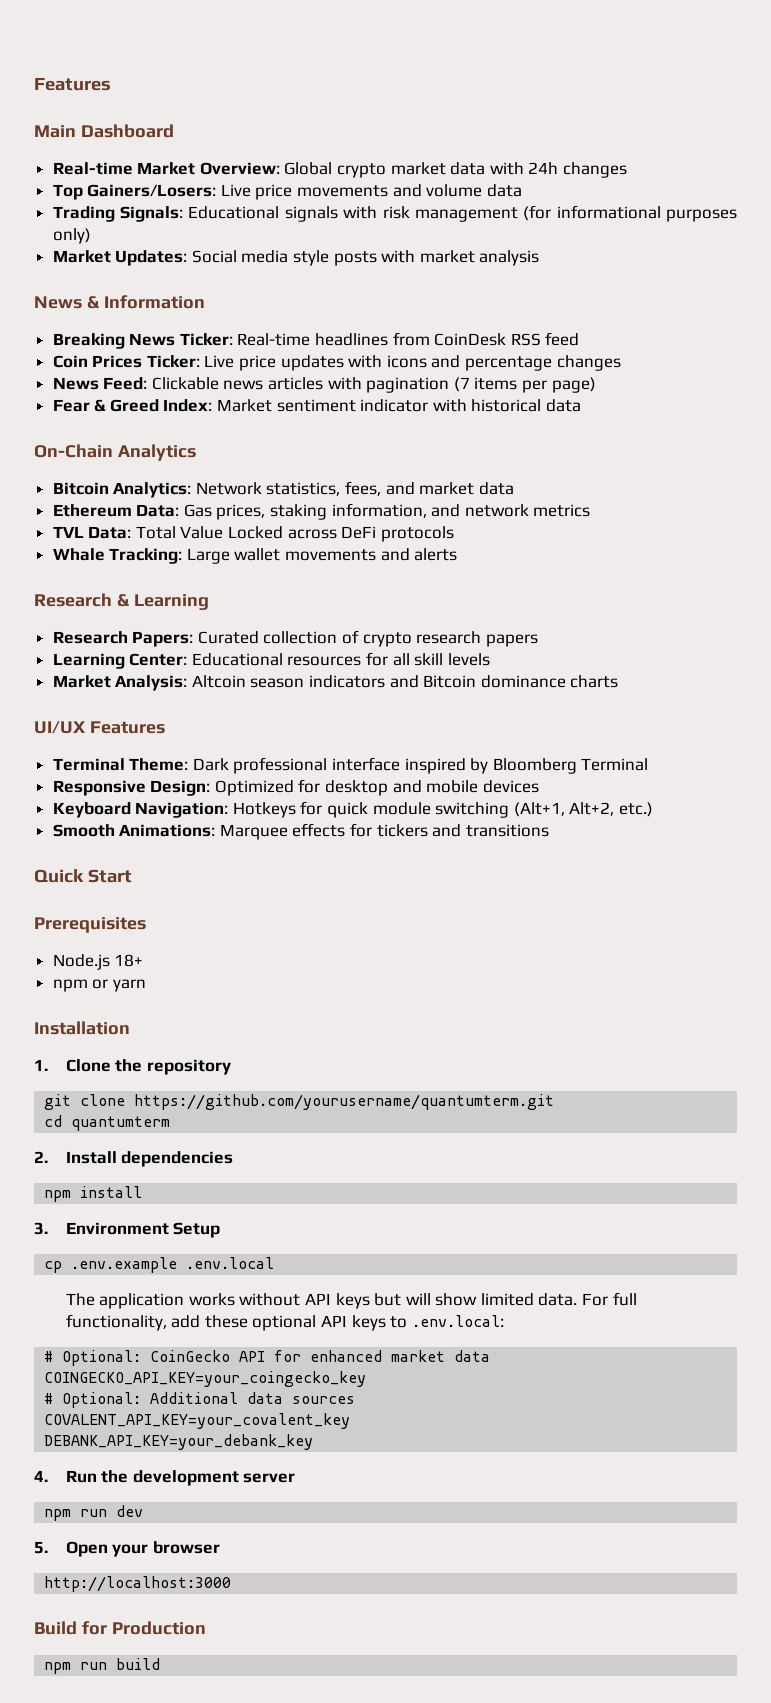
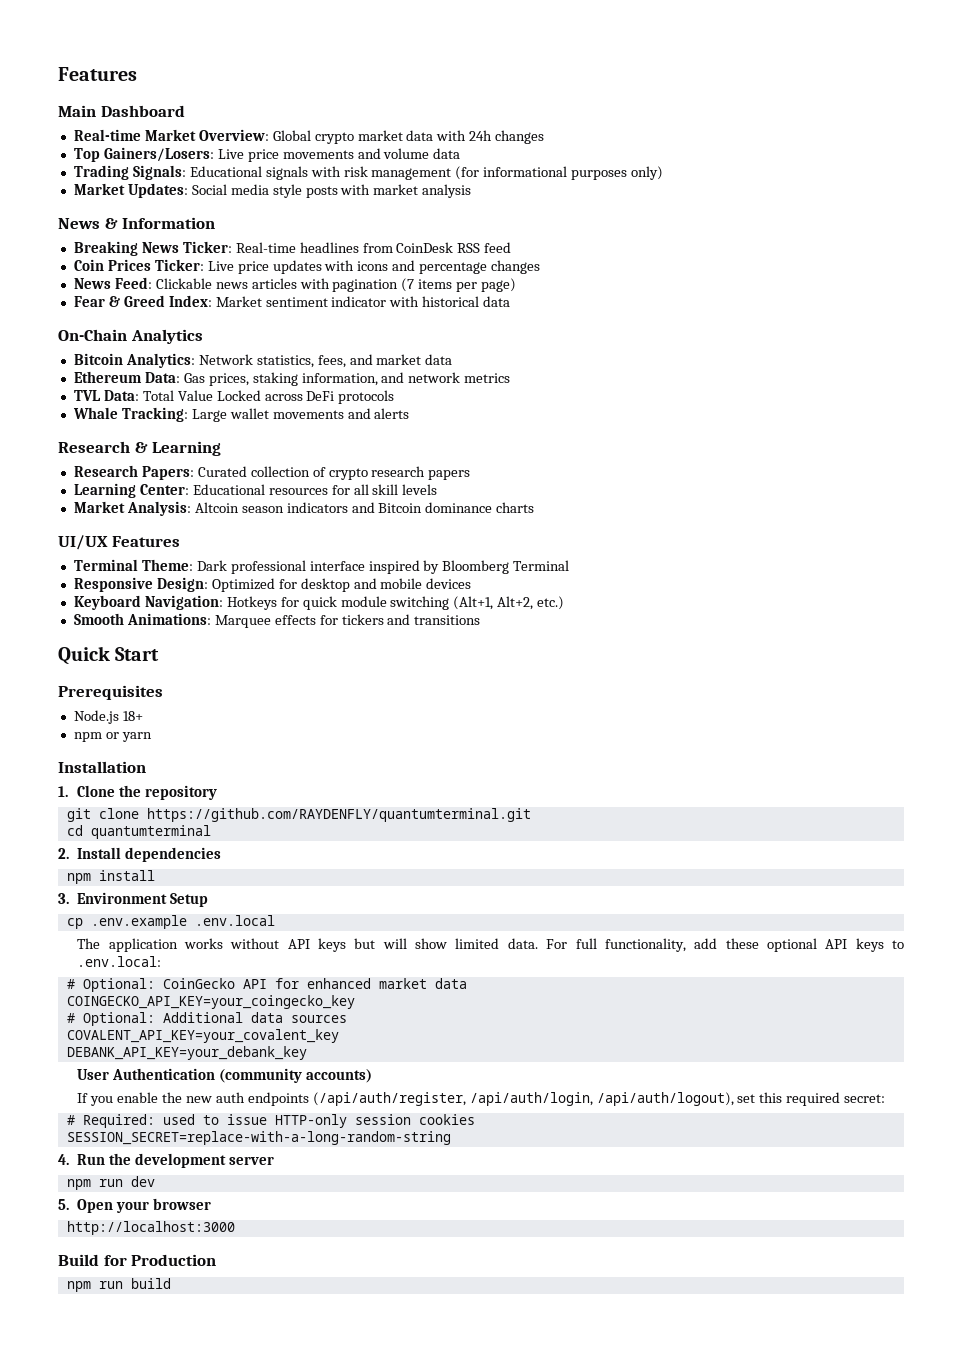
[134,1094,555,1110] https://github.com/yourusername/quantumterm.git -> [146,808,531,822] https://github.com/RAYDENFLY/quantumterminal.git
[71,1116,171,1131] quantumterm -> [90,825,211,839] quantumterminal
(314, 1442) none -> [77,1068,373,1083] [77,1092,886,1106] [66,1114,475,1128] [66,1131,451,1145] // User Authentication (community accounts) // If you enable the new auth endpoints (/api/auth/register, /api/auth/login, /api/auth/logout), set this required secret: // # Required: used to issue HTTP-only session cookies // SESSION_SECRET=replace-with-a-long-random-string

